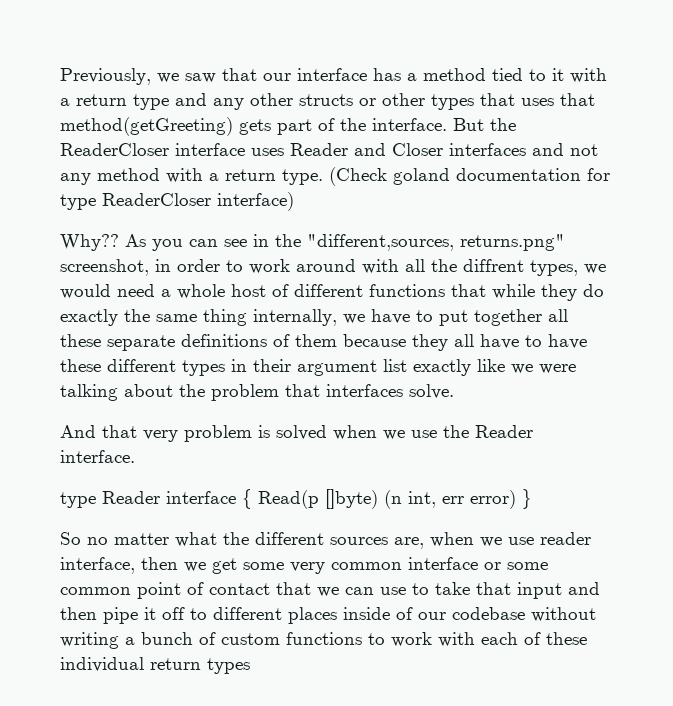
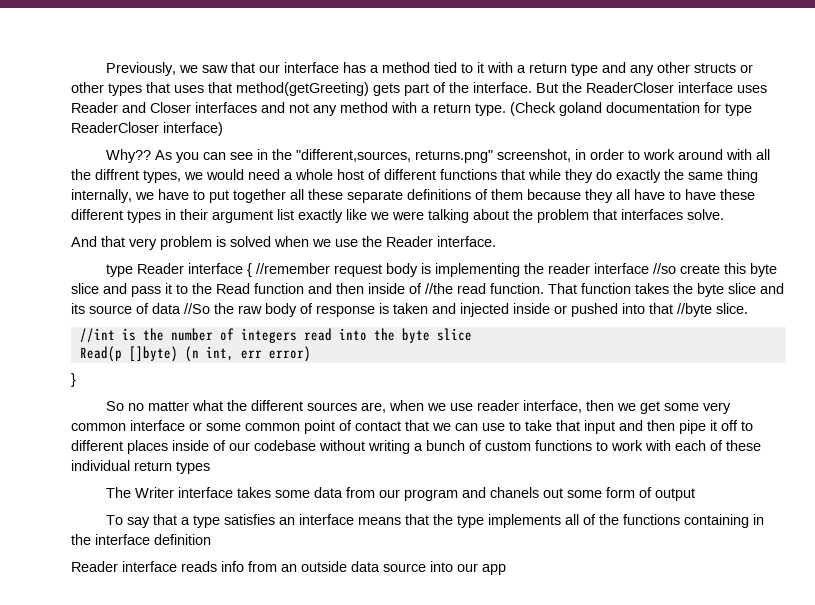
(252, 499) none -> [256,263,778,277] [71,283,784,297] [71,303,748,317] [79,328,472,343] //remember request body is implementing the reader interface //so create this byte slice and pass it to the Read function and then inside of //the read function. That function takes the byte slice and its source of data //So the raw body of response is taken and injected inside or pushed into that //byte slice. // //int is the number of integers read into the byte slice //
(516, 499) none -> (311, 354) //
(250, 666) none -> [106,487,696,501] [106,514,765,528] [71,534,211,545] [71,561,506,575] // The Writer interface takes some data from our program and chanels out some form of output // To say that a type satisfies an interface means that the type implements all of the functions containing in the interface definition // Reader interface reads info from an outside data source into our app

